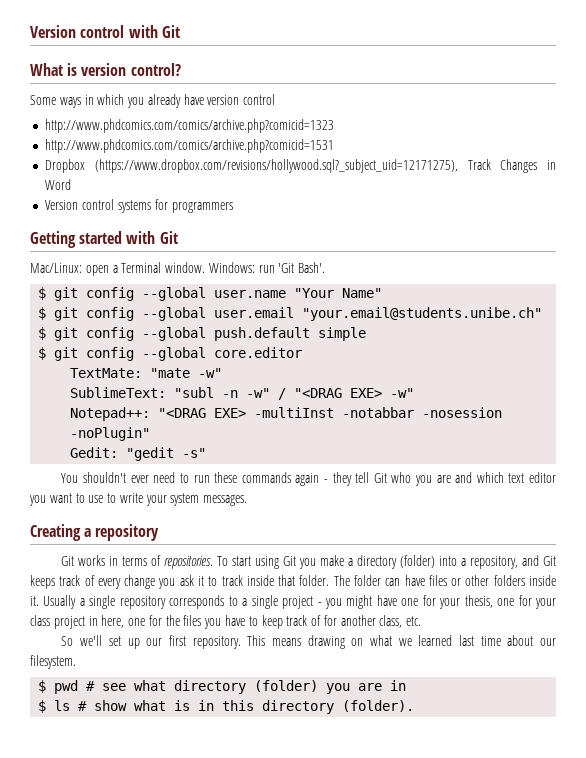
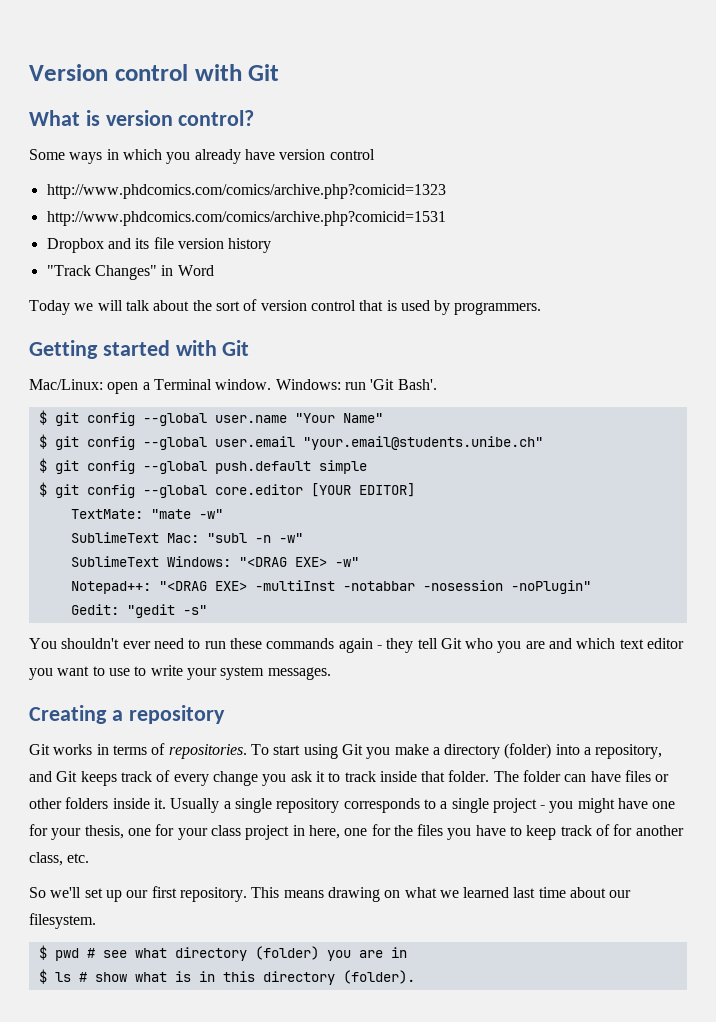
[95,159,556,173] [45,179,72,190] [45,199,233,213] (https://www.dropbox.com/revisions/hollywood.sql?_subject_uid=12171275), Track Changes in Word // Version control systems for programmers -> [107,237,272,253] [46,265,214,280] [29,299,542,315] and its file version history // "Track Changes" in Word // Today we will talk about the sort of version control that is used by programmers.
(303, 352) none -> [310,483,415,497] [YOUR EDITOR]
[70,387,167,398] SublimeText: -> [70,532,199,543] SublimeText Mac:
[278,388,287,400] / -> [70,556,231,567] // SublimeText Windows:

